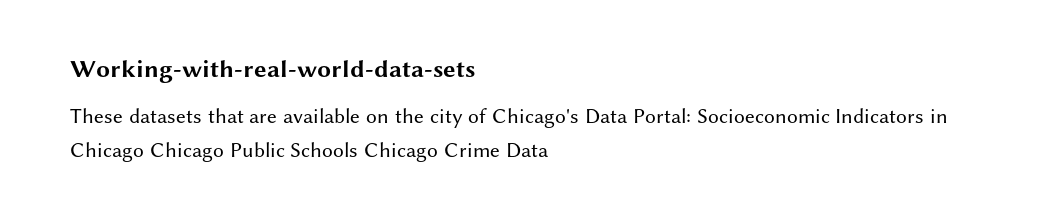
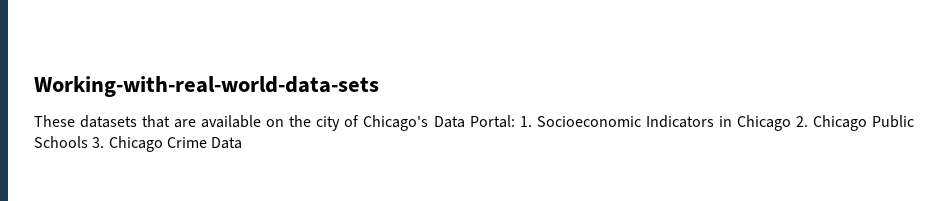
(691, 115) none -> [519,116,532,127] 1.
(144, 152) none -> [795,116,808,127] 2.
(359, 149) none -> [92,137,105,148] 3.

